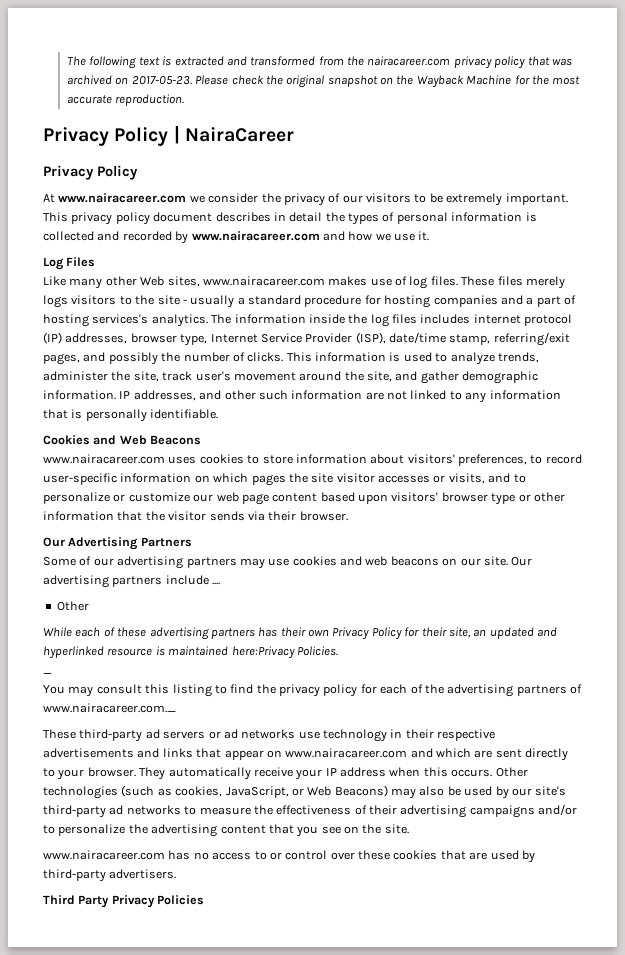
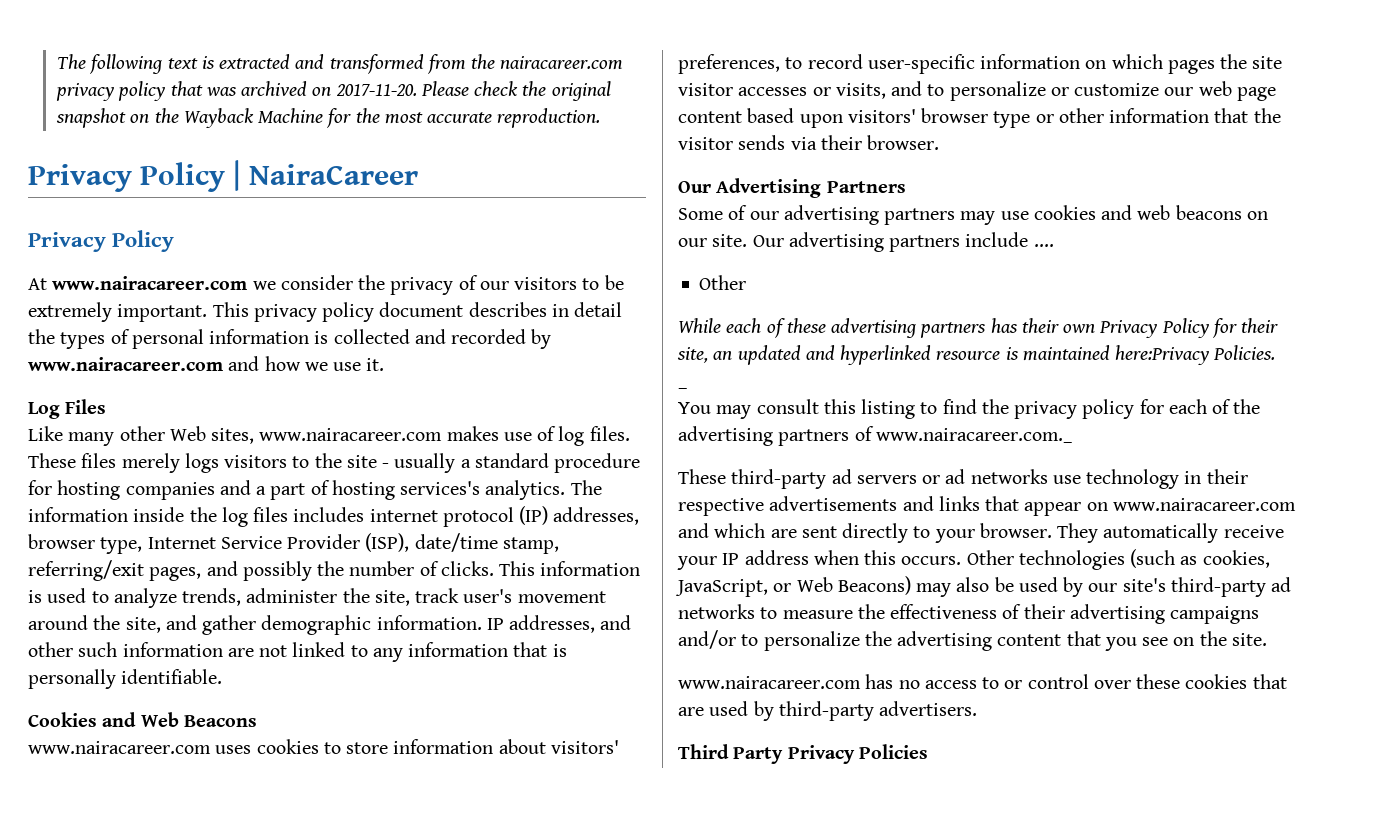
[131,76,192,85] 2017-05-23. -> [335,84,417,96] 2017-11-20.

